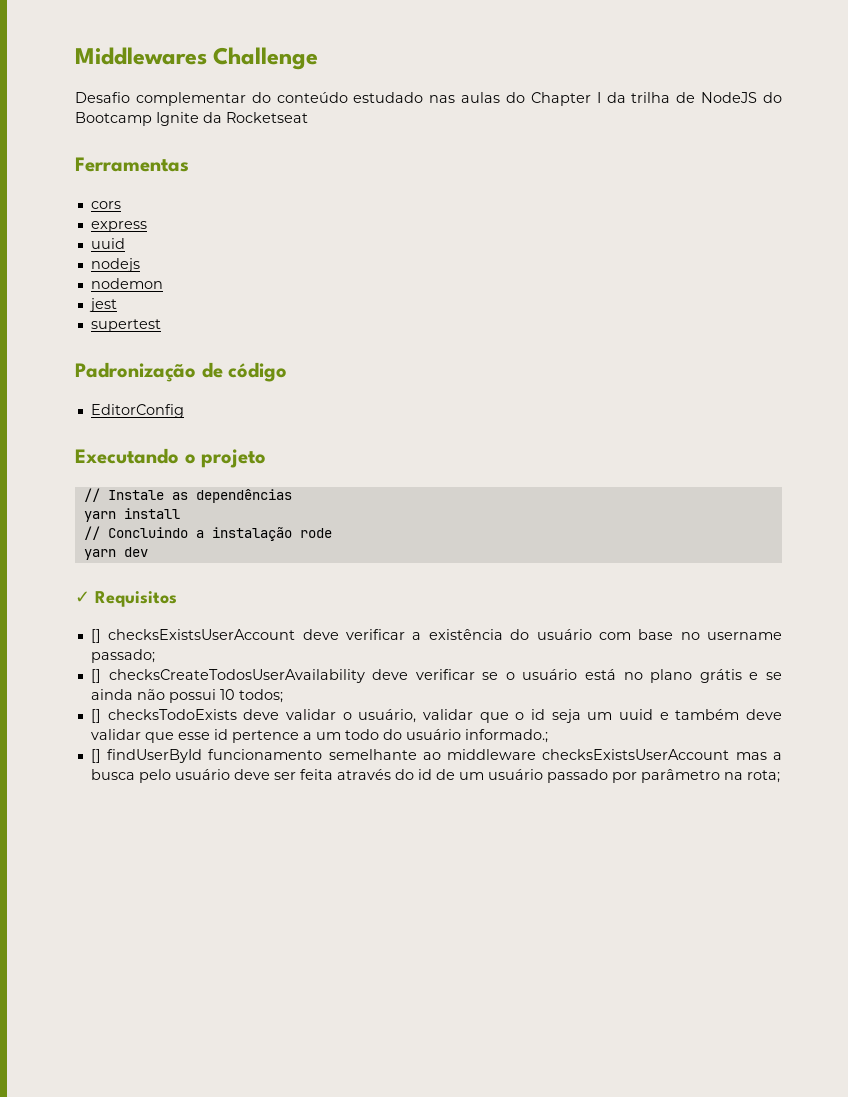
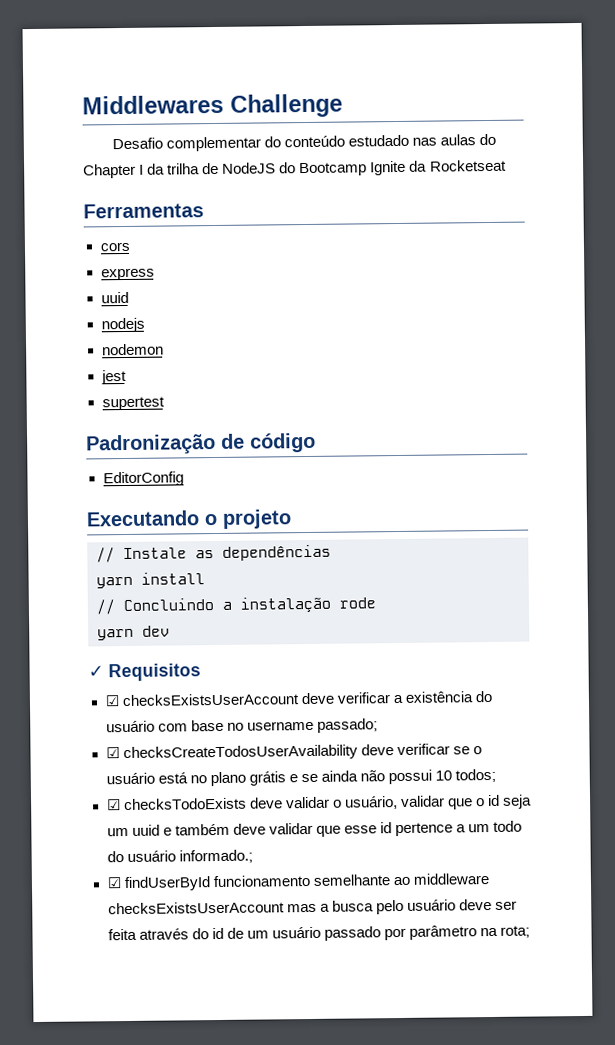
[90,629,101,643] [] -> [104,695,120,707] ☑
[90,669,101,683] [] -> [105,747,120,759] ☑
[90,709,101,723] [] -> [106,799,121,811] ☑
[90,749,101,763] [] -> [106,877,122,889] ☑

